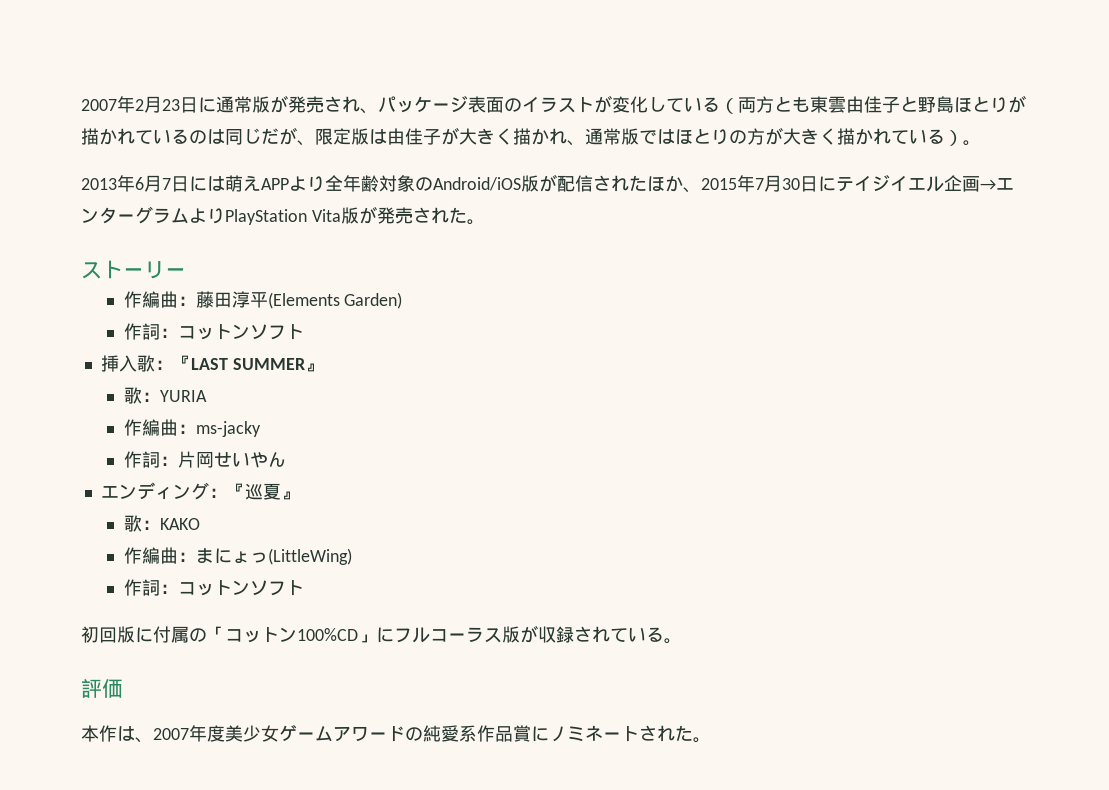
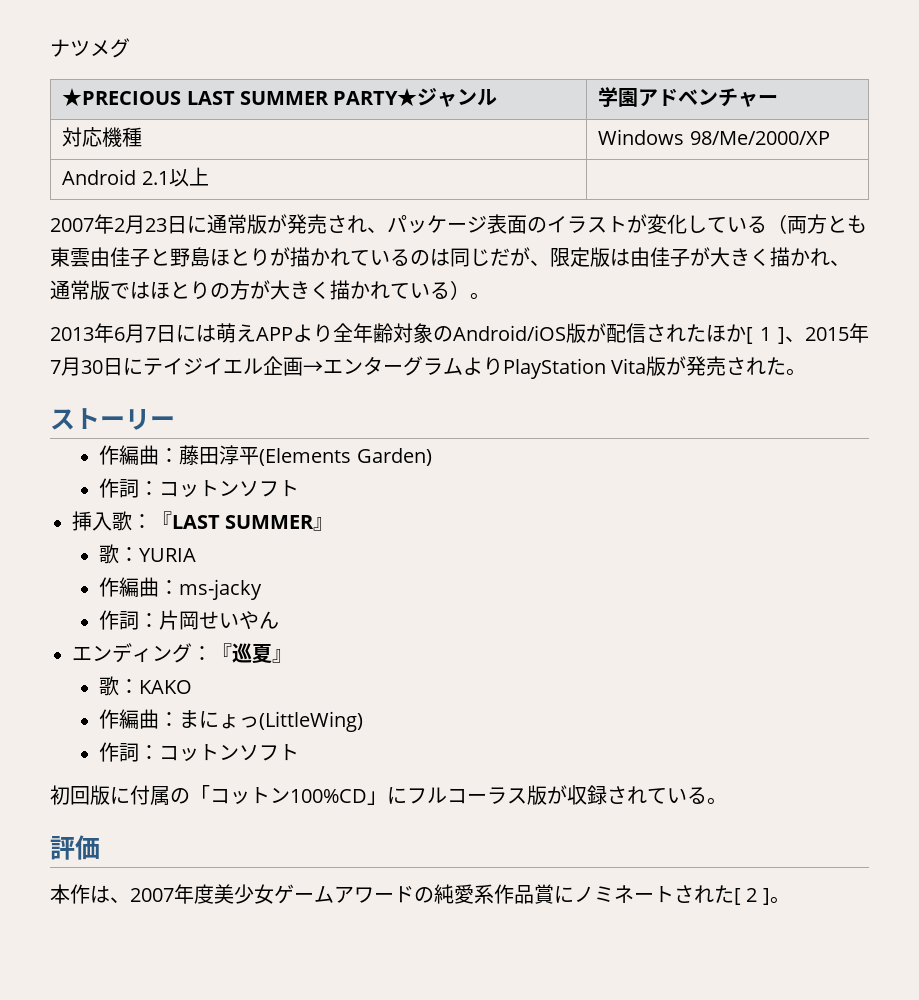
(81, 105) none -> [50,38,130,58] [62,88,498,107] [598,87,779,107] [62,127,143,147] [598,129,830,145] [62,167,209,187] ナツメグ // ★PRECIOUS LAST SUMMER PARTY★ジャンル | 学園アドベンチャー // 対応機種 | Windows 98/Me/2000/XP // Android 2.1以上 | //
(683, 183) none -> [746,327,785,344] [ 1 ]
(693, 733) none -> [734,888,770,905] [ 2 ]

